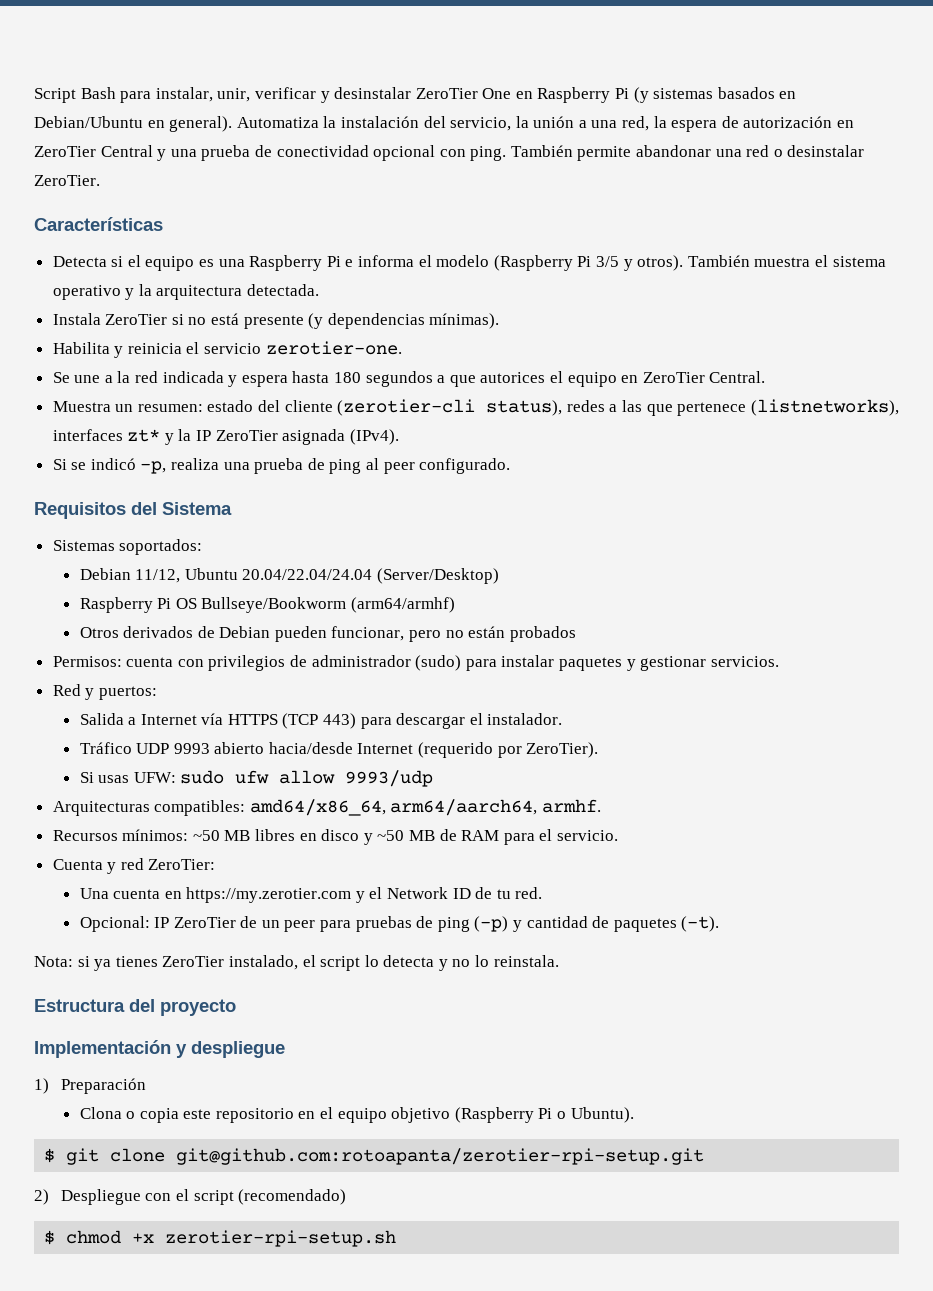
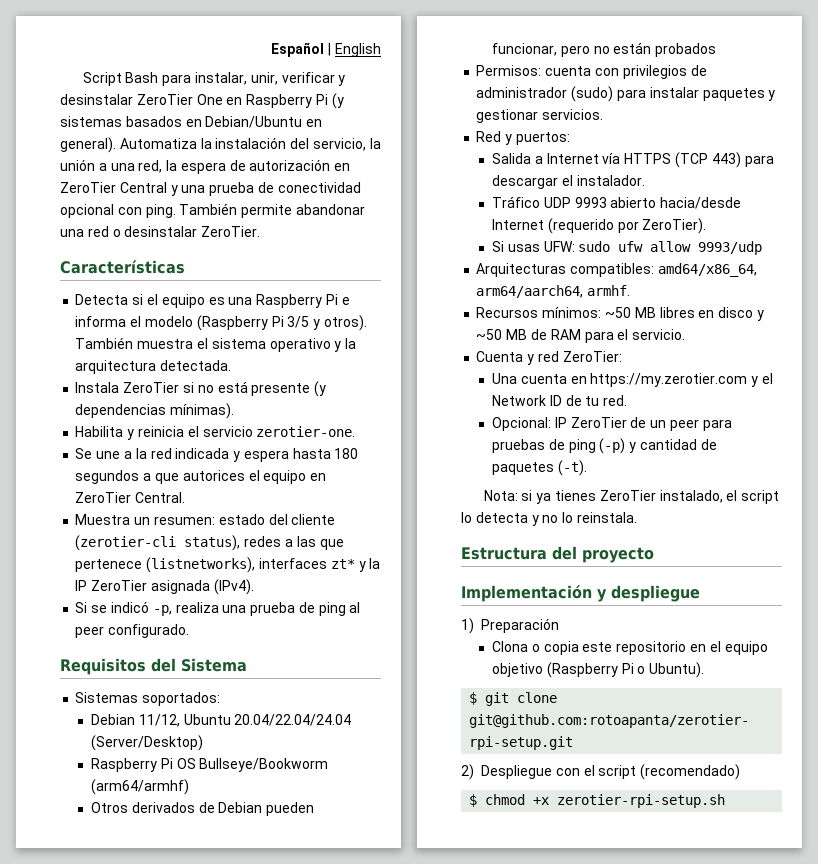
(34, 95) none -> [271,42,381,57] Español | English //

